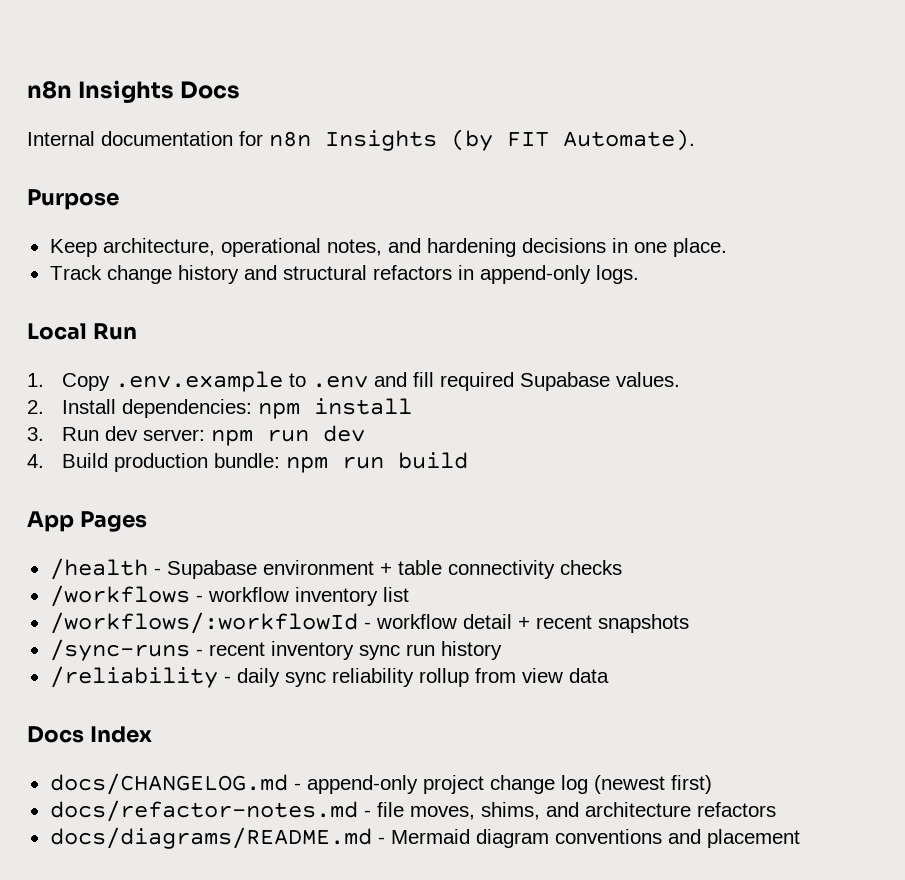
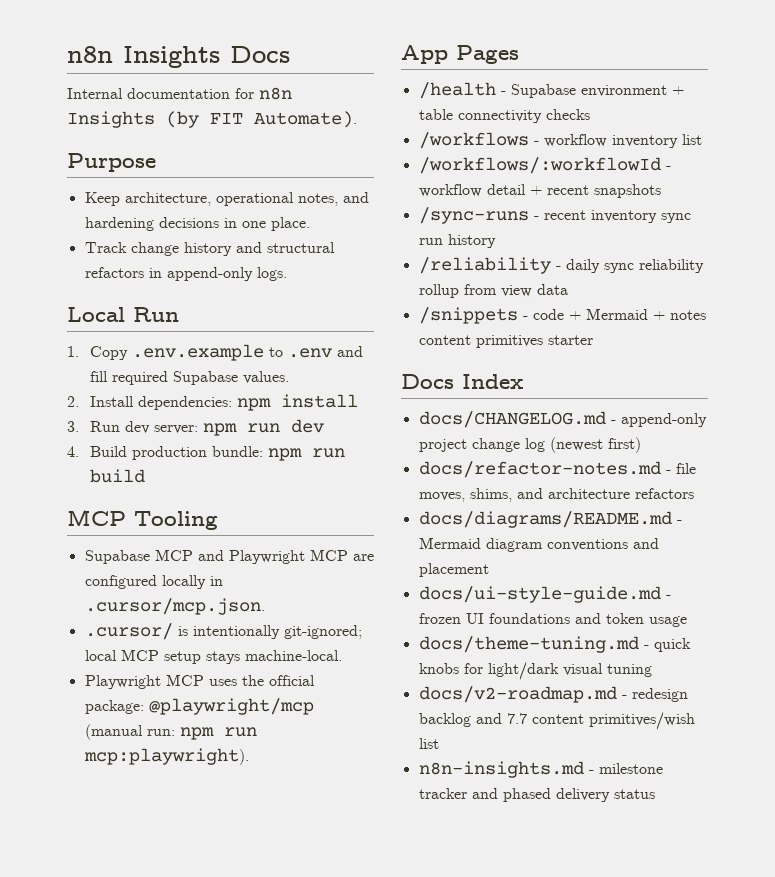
(468, 460) none -> [67,509,218,530] [84,549,374,564] [84,575,223,589] [84,598,265,615] [84,623,362,640] [84,649,342,664] [84,674,315,689] [84,698,314,715] [84,724,257,740] [83,748,249,765] // MCP Tooling // Supabase MCP and Playwright MCP are configured locally in .cursor/mcp.json. // .cursor/ is intentionally git-ignored; local MCP setup stays machine-local. // Playwright MCP uses the official package: @playwright/mcp (manual run: npm run mcp:playwright).
(609, 675) none -> [418,307,706,324] [418,335,593,348] // /snippets - code + Mermaid + notes content primitives starter
(800, 838) none -> [418,586,671,603] [418,613,687,627] [418,636,691,653] [418,662,652,680] [418,686,688,703] [418,712,695,730] [418,738,439,749] [418,761,663,778] [418,788,655,802] // docs/ui-style-guide.md - frozen UI foundations and token usage // docs/theme-tuning.md - quick knobs for light/dark visual tuning // docs/v2-roadmap.md - redesign backlog and 7.7 content primitives/wish list // n8n-insights.md - milestone tracker and phased delivery status

